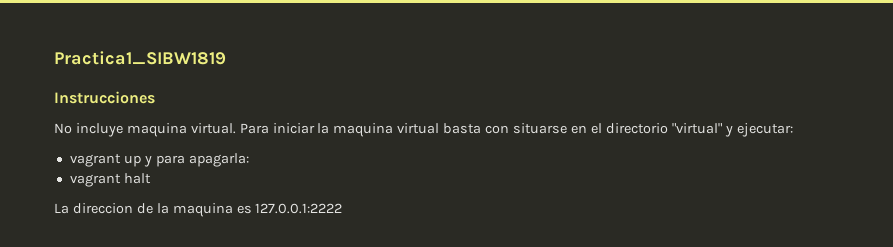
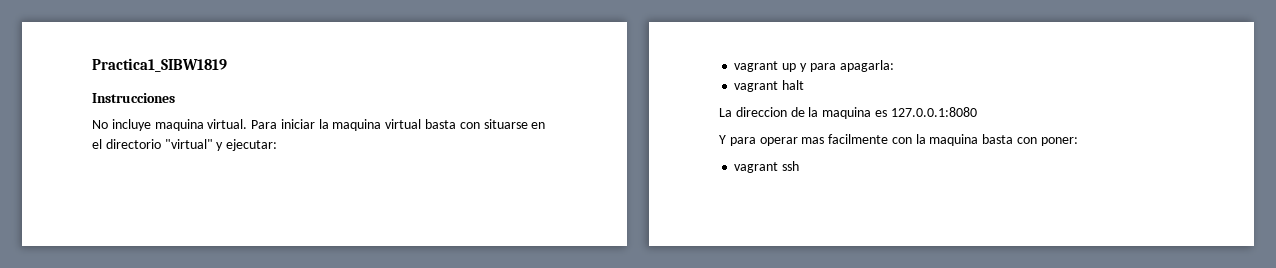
[255,203,343,214] 127.0.0.1:2222 -> [890,107,977,117] [719,134,1078,146] [734,161,800,173] 127.0.0.1:8080 // Y para operar mas facilmente con la maquina basta con poner: // vagrant ssh

